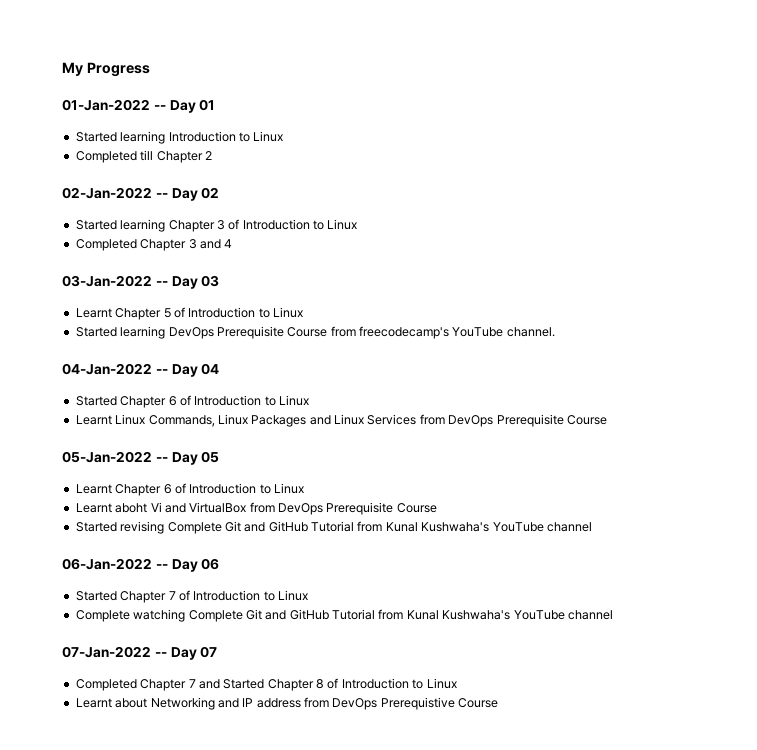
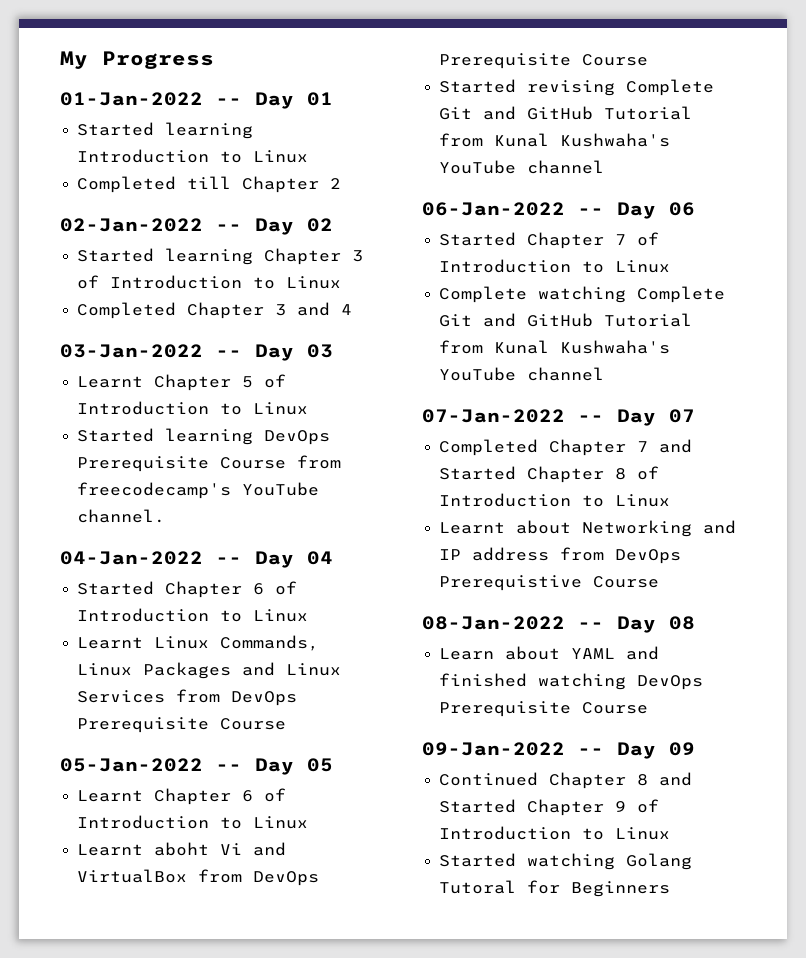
(499, 703) none -> [422,616,695,633] [439,646,660,660] [439,673,704,690] [439,701,649,717] [422,742,695,759] [439,772,693,789] [439,799,660,816] [439,826,671,840] [439,853,693,870] [439,880,671,897] // 08-Jan-2022 -- Day 08 // Learn about YAML and finished watching DevOps Prerequisite Course // 09-Jan-2022 -- Day 09 // Continued Chapter 8 and Started Chapter 9 of Introduction to Linux // Started watching Golang Tutoral for Beginners

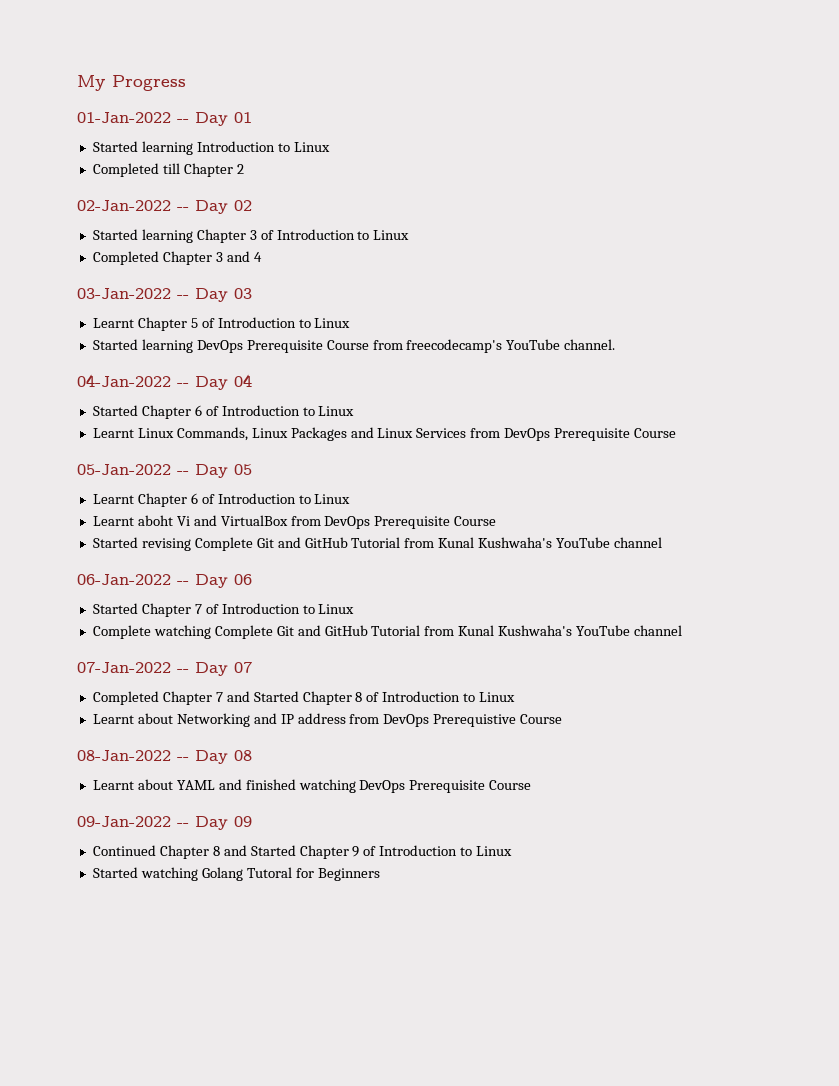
[439,648,495,660] Learn -> [92,780,134,790] Learnt

